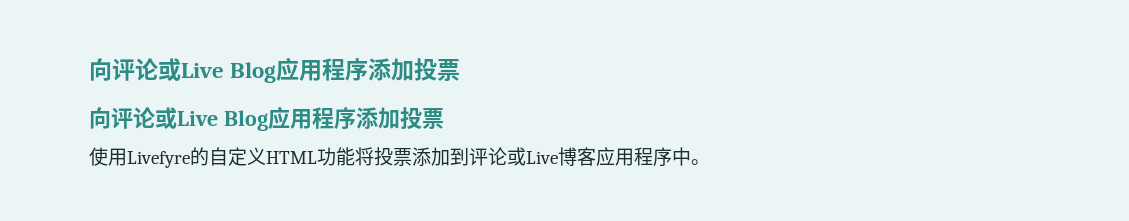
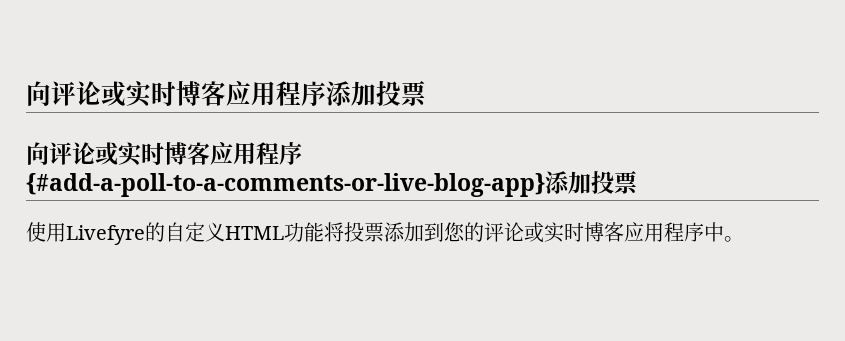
[89,58,277,83] 向评论或Live Blog -> [26,81,226,107] 向评论或实时博客
[177,106,356,131] Live Blog应用程序 -> [118,142,302,166] [26,173,545,197] 实时博客应用程序{#add-a-poll-to-a-comments-or-live-blog-app}
[469,147,558,166] 评论或Live -> [444,222,584,243] 您的评论或实时

